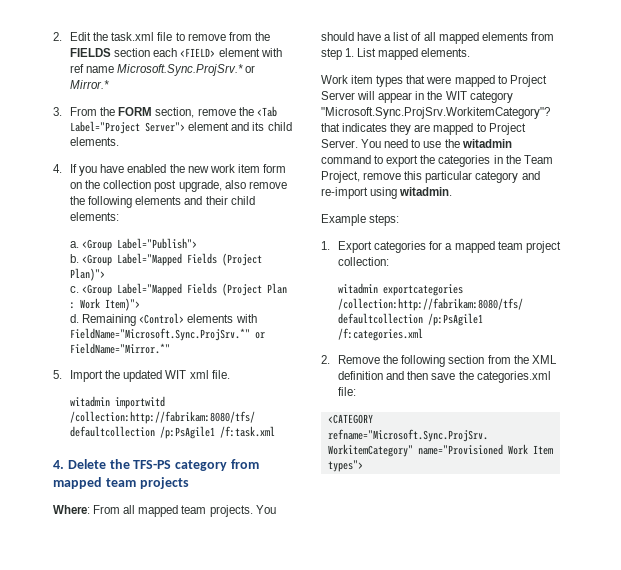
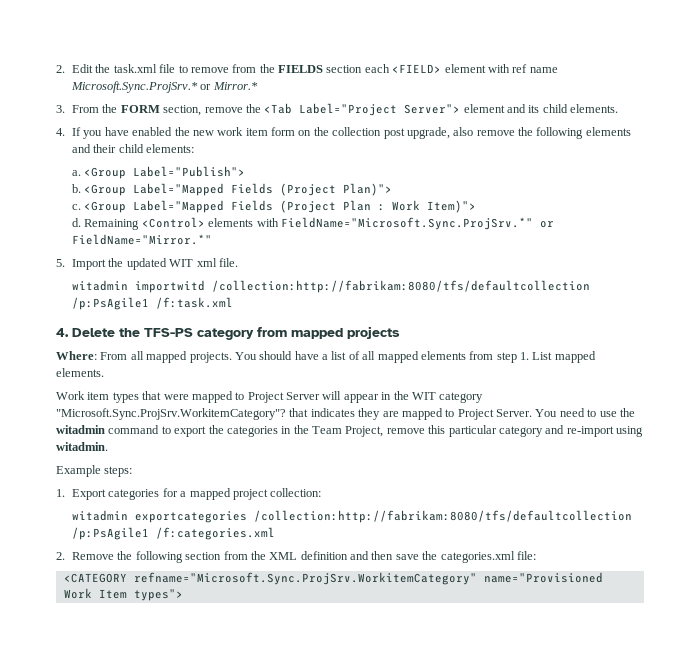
[105,478,136,487] team -> (343, 333) none
[181,505,207,514] team -> (188, 357) none
[497,241,523,250] team -> (231, 494) none

